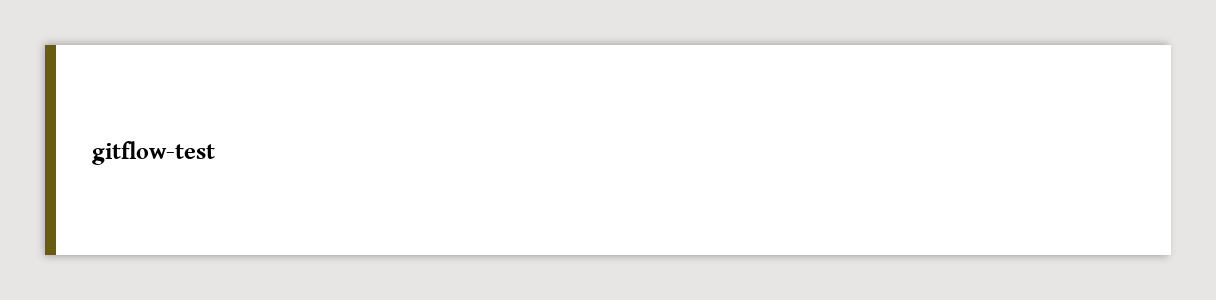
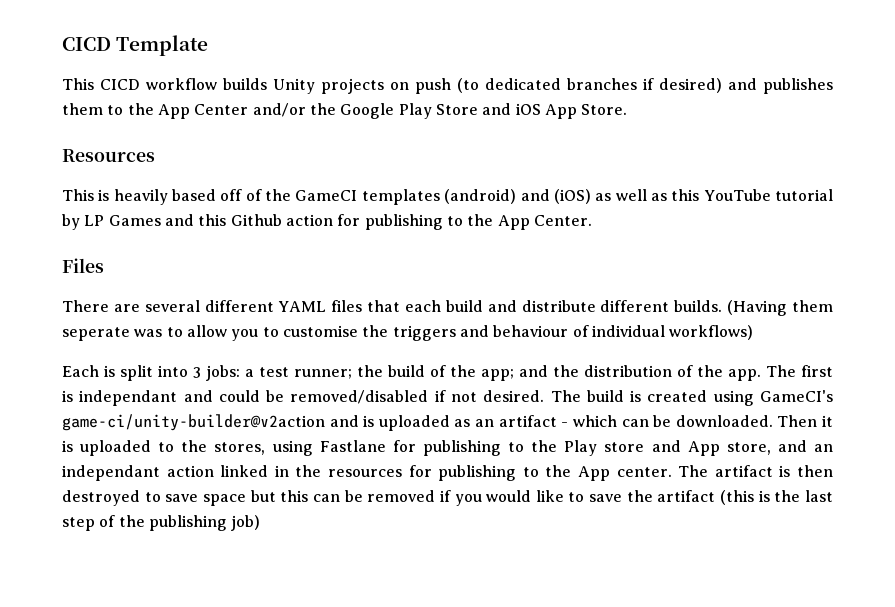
[92,141,215,165] gitflow-test -> [62,35,209,56] [62,78,833,94] [62,103,628,119] [62,149,155,162] [62,189,834,205] [62,214,592,230] [62,258,104,273] [62,300,834,316] [62,325,754,341] [62,365,833,381] [62,390,834,406] [62,414,834,431] [62,440,834,456] [62,465,834,481] [62,490,833,506] [62,515,261,531] CICD Template // This CICD workflow builds Unity projects on push (to dedicated branches if desired) and publishes them to the App Center and/or the Google Play Store and iOS App Store. // Resources // This is heavily based off of the GameCI templates (android) and (iOS) as well as this YouTube tutorial by LP Games and this Github action for publishing to the App Center. // Files // There are several different YAML files that each build and distribute different builds. (Having them seperate was to allow you to customise the triggers and behaviour of individual workflows) // Each is split into 3 jobs: a test runner; the build of the app; and the distribution of the app. The first is independant and could be removed/disabled if not desired. The build is created using GameCI's game-ci/unity-builder@v2action and is uploaded as an artifact - which can be downloaded. Then it is uploaded to the stores, using Fastlane for publishing to the Play store and App store, and an independant action linked in the resources for publishing to the App center. The artifact is then destroyed to save space but this can be removed if you would like to save the artifact (this is the last step of the publishing job)

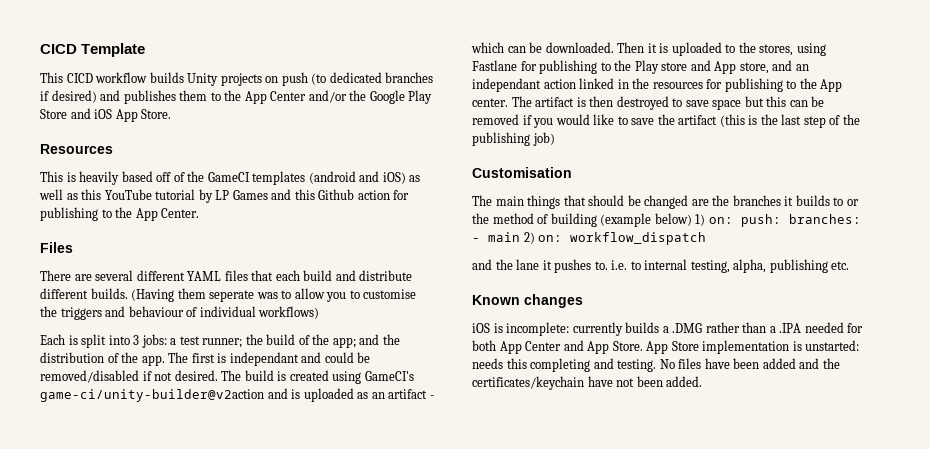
[444,189,591,204] (android) and (iOS) -> [308,171,406,184] (android and iOS)
(261, 523) none -> [472,167,572,178] [472,195,859,209] [472,213,861,227] [472,232,707,245] [472,259,850,273] [472,294,583,308] [472,322,864,336] [472,340,860,354] [472,358,840,372] [472,376,703,390] // Customisation // The main things that should be changed are the branches it builds to or the method of building (example below) 1) on: push: branches: - main 2) on: workflow_dispatch // and the lane it pushes to. i.e. to internal testing, alpha, publishing etc. // Known changes // iOS is incomplete: currently builds a .DMG rather than a .IPA needed for both App Center and App Store. App Store implementation is unstarted: needs this completing and testing. No files have been added and the certificates/keychain have not been added.

